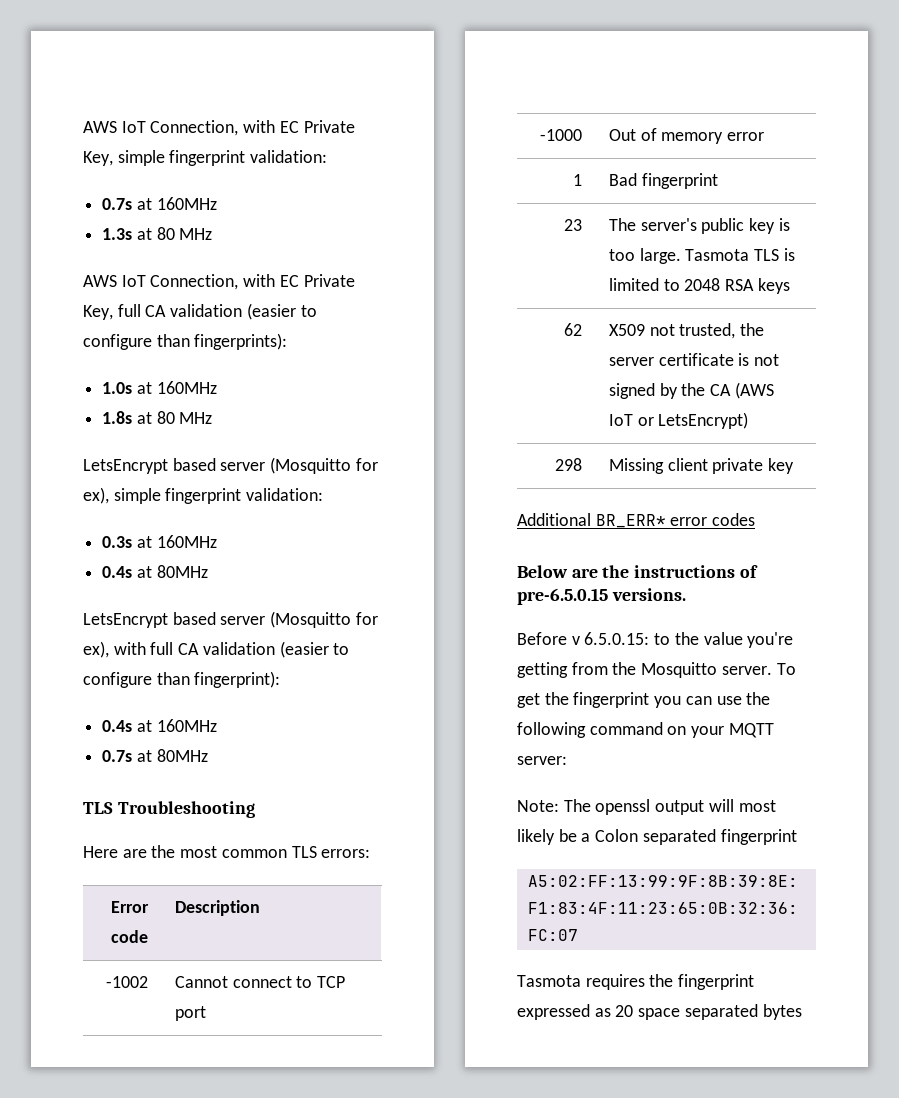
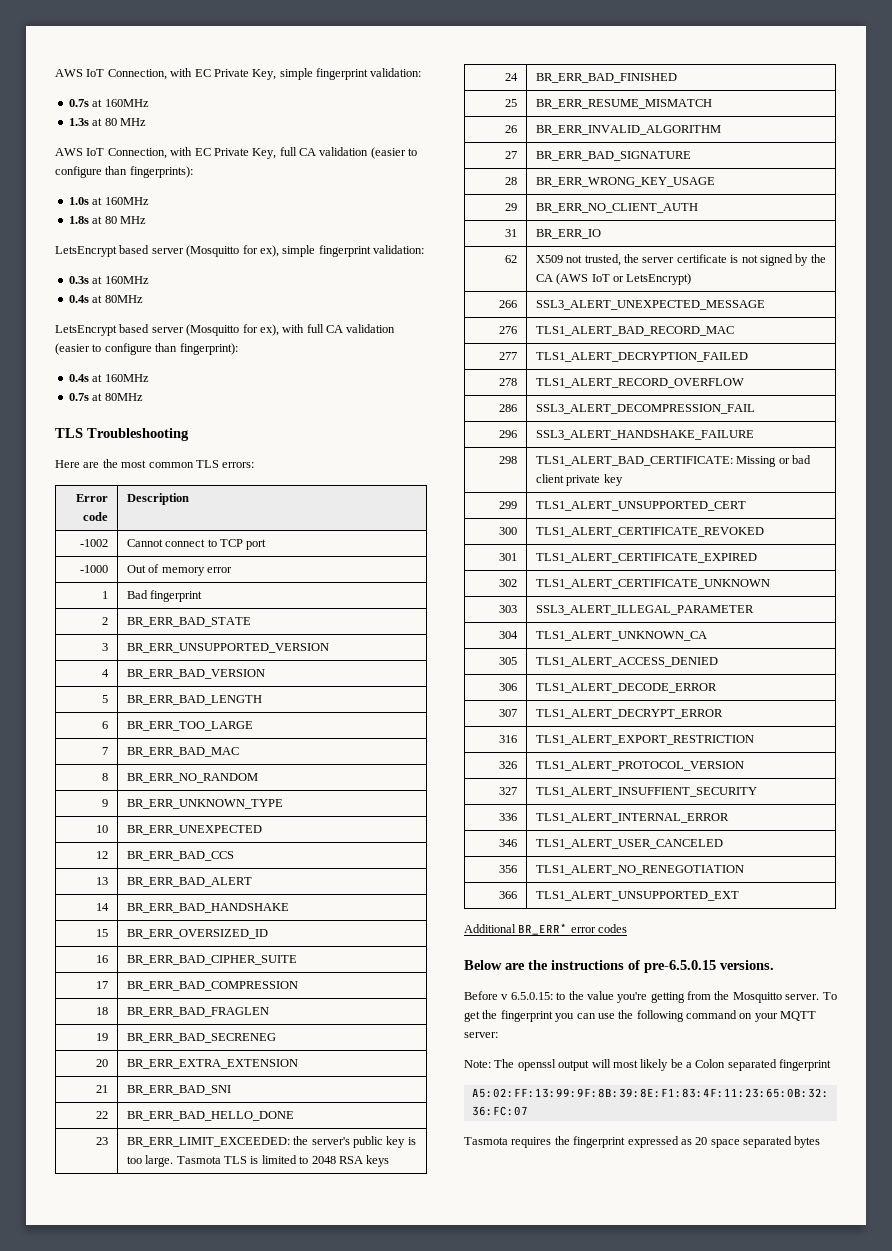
(718, 181) none -> [102,617,109,625] [126,617,251,627] [102,643,109,651] [126,643,329,653] [102,669,110,677] [126,669,265,679] [102,695,109,703] [126,695,262,705] [102,721,109,729] [126,721,253,731] [102,747,109,755] [126,747,239,757] [102,773,109,781] [126,773,258,783] [102,799,109,807] [126,799,283,809] [96,825,109,833] [126,825,262,835] [96,851,109,859] [126,851,234,861] [96,877,109,885] [126,877,252,887] [96,903,110,911] [126,903,289,913] [96,929,109,937] [126,929,268,939] [96,955,109,963] [126,955,297,965] [96,981,109,989] [126,981,298,991] [96,1007,109,1015] [126,1007,269,1017] [96,1033,109,1041] [126,1033,276,1043] [96,1059,109,1067] [126,1059,298,1069] [96,1085,109,1093] [126,1085,231,1095] [96,1111,109,1119] [126,1111,294,1121] // 2 | BR_ERR_BAD_STATE // 3 | BR_ERR_UNSUPPORTED_VERSION // 4 | BR_ERR_BAD_VERSION // 5 | BR_ERR_BAD_LENGTH // 6 | BR_ERR_TOO_LARGE // 7 | BR_ERR_BAD_MAC // 8 | BR_ERR_NO_RANDOM // 9 | BR_ERR_UNKNOWN_TYPE // 10 | BR_ERR_UNEXPECTED // 12 | BR_ERR_BAD_CCS // 13 | BR_ERR_BAD_ALERT // 14 | BR_ERR_BAD_HANDSHAKE // 15 | BR_ERR_OVERSIZED_ID // 16 | BR_ERR_BAD_CIPHER_SUITE // 17 | BR_ERR_BAD_COMPRESSION // 18 | BR_ERR_BAD_FRAGLEN // 19 | BR_ERR_BAD_SECRENEG // 20 | BR_ERR_EXTRA_EXTENSION // 21 | BR_ERR_BAD_SNI // 22 | BR_ERR_BAD_HELLO_DONE
[608,218,636,231] The -> [126,1136,309,1147] BR_ERR_LIMIT_EXCEEDED: the
(790, 286) none -> [505,73,519,81] [535,73,677,83] [505,99,518,107] [535,99,712,109] [505,125,518,133] [535,125,721,135] [505,151,518,159] [535,151,691,161] [505,177,518,185] [535,177,715,187] [505,203,518,211] [535,203,698,213] [505,229,518,237] [535,229,601,239] // 24 | BR_ERR_BAD_FINISHED // 25 | BR_ERR_RESUME_MISMATCH // 26 | BR_ERR_INVALID_ALGORITHM // 27 | BR_ERR_BAD_SIGNATURE // 28 | BR_ERR_WRONG_KEY_USAGE // 29 | BR_ERR_NO_CLIENT_AUTH // 31 | BR_ERR_IO
[555,458,583,471] [608,458,795,474] 298 | Missing client private key -> [499,300,518,308] [535,300,765,310] [499,326,518,334] [535,326,734,336] [499,352,518,360] [535,352,748,362] [499,378,518,386] [535,378,744,388] [499,404,518,412] [535,404,755,414] [499,430,518,438] [535,430,754,440] [499,456,518,464] [535,455,812,467] [535,474,623,486] [499,501,518,509] [535,501,746,511] [499,527,518,535] [535,527,764,537] [499,553,518,561] [535,553,757,563] [499,579,518,587] [535,579,770,589] [499,605,518,613] [535,605,754,615] [499,631,519,639] [535,631,707,641] [499,657,518,665] [535,657,718,667] [499,683,518,691] [535,683,717,693] [499,709,518,717] [535,709,723,719] [499,735,518,743] [535,735,754,745] [499,761,518,769] [535,761,744,771] [499,787,518,795] [535,787,757,797] [499,813,518,821] [535,813,729,823] [499,839,518,847] [535,839,723,849] [499,865,518,873] [535,865,744,875] [499,891,518,899] [535,891,739,901] 266 | SSL3_ALERT_UNEXPECTED_MESSAGE // 276 | TLS1_ALERT_BAD_RECORD_MAC // 277 | TLS1_ALERT_DECRYPTION_FAILED // 278 | TLS1_ALERT_RECORD_OVERFLOW // 286 | SSL3_ALERT_DECOMPRESSION_FAIL // 296 | SSL3_ALERT_HANDSHAKE_FAILURE // 298 | TLS1_ALERT_BAD_CERTIFICATE: Missing or bad client private key // 299 | TLS1_ALERT_UNSUPPORTED_CERT // 300 | TLS1_ALERT_CERTIFICATE_REVOKED // 301 | TLS1_ALERT_CERTIFICATE_EXPIRED // 302 | TLS1_ALERT_CERTIFICATE_UNKNOWN // 303 | SSL3_ALERT_ILLEGAL_PARAMETER // 304 | TLS1_ALERT_UNKNOWN_CA // 305 | TLS1_ALERT_ACCESS_DENIED // 306 | TLS1_ALERT_DECODE_ERROR // 307 | TLS1_ALERT_DECRYPT_ERROR // 316 | TLS1_ALERT_EXPORT_RESTRICTION // 326 | TLS1_ALERT_PROTOCOL_VERSION // 327 | TLS1_ALERT_INSUFFIENT_SECURITY // 336 | TLS1_ALERT_INTERNAL_ERROR // 346 | TLS1_ALERT_USER_CANCELED // 356 | TLS1_ALERT_NO_RENEGOTIATION // 366 | TLS1_ALERT_UNSUPPORTED_EXT

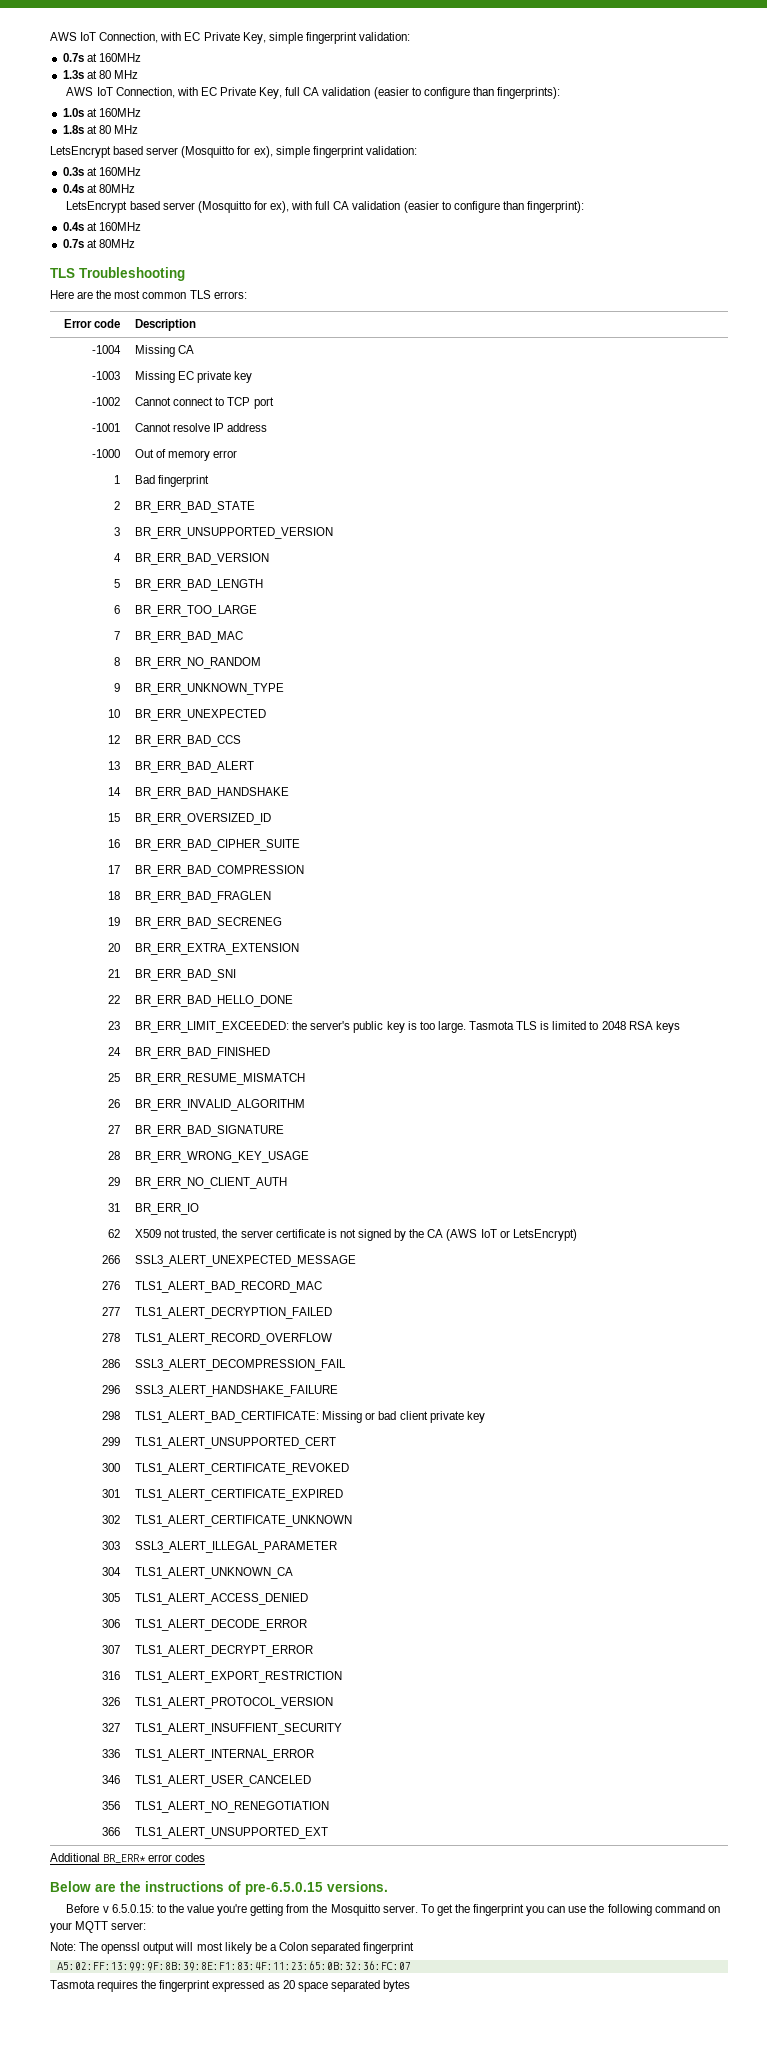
(189, 499) none -> [91,345,121,354] [135,345,195,357] [91,371,120,380] [135,371,253,383] // -1004 | Missing CA // -1003 | Missing EC private key
(267, 544) none -> [91,423,120,432] [135,423,268,432] // -1001 | Cannot resolve IP address

